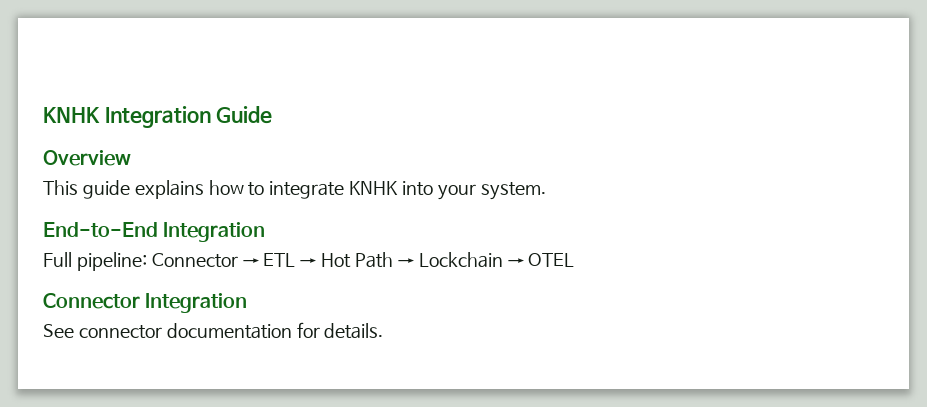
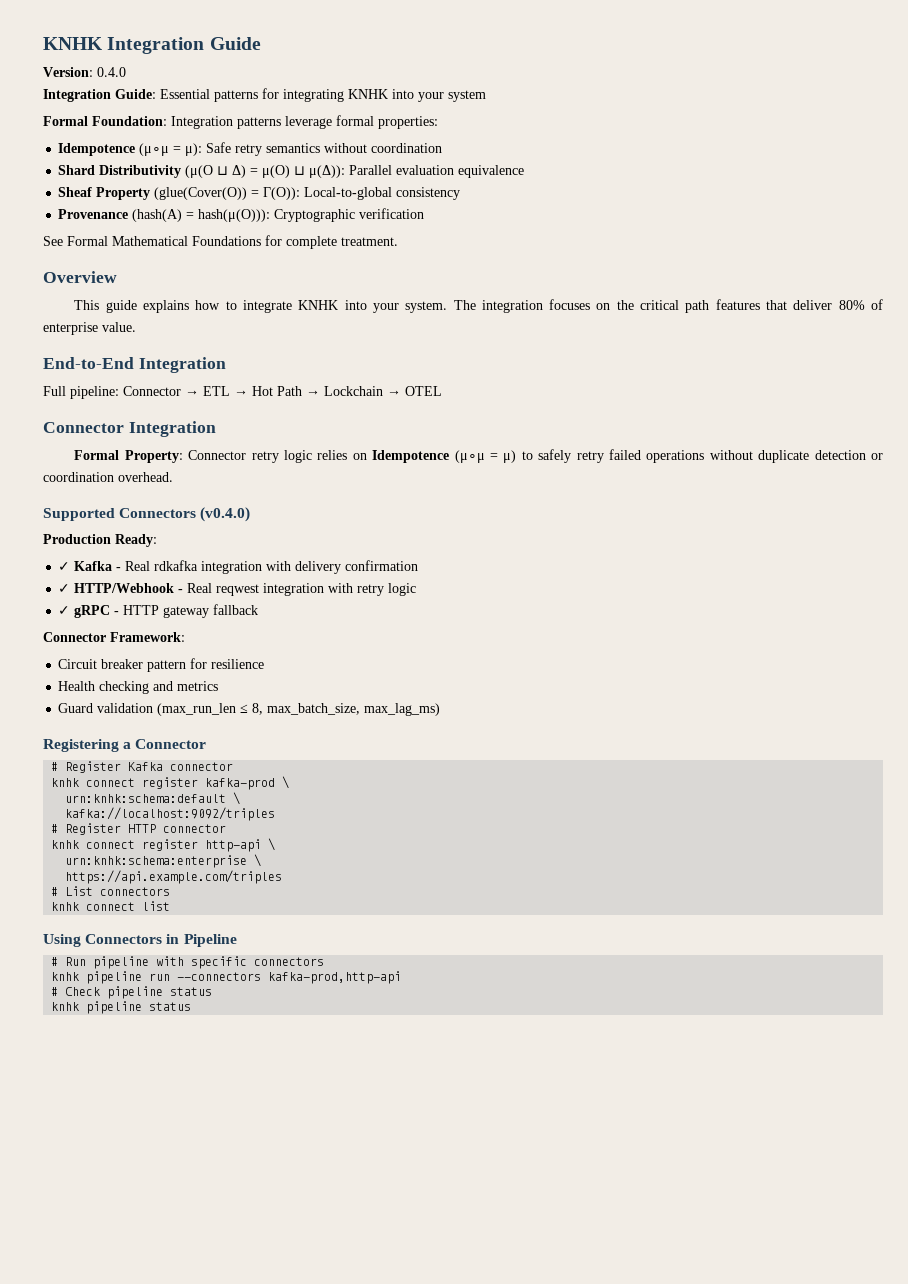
(273, 115) none -> [43,67,126,77] [43,88,486,102] [43,115,438,129] [58,142,443,156] [58,165,525,178] [58,187,461,200] [58,208,425,222] [43,235,398,249] // Version: 0.4.0 // Integration Guide: Essential patterns for integrating KNHK into your system // Formal Foundation: Integration patterns leverage formal properties: // Idempotence (μ∘μ = μ): Safe retry semantics without coordination // Shard Distributivity (μ(O ⊔ Δ) = μ(O) ⊔ μ(Δ)): Parallel evaluation equivalence // Sheaf Property (glue(Cover(O)) = Γ(O)): Local-to-global consistency // Provenance (hash(A) = hash(μ(O))): Cryptographic verification // See Formal Mathematical Foundations for complete treatment.
(546, 191) none -> [453,299,883,313] [43,322,136,335] The integration focuses on the critical path features that deliver 80% of enterprise value.
[43,322,384,339] See connector documentation for details. -> [74,449,883,463] [43,472,173,482] [43,507,251,522] [43,534,157,547] [58,560,419,574] [58,583,417,596] [58,604,259,618] [43,632,185,642] [58,658,265,672] [58,681,219,694] [58,703,441,716] [43,739,207,752] [51,761,234,773] [51,776,290,790] [65,792,241,805] [65,807,276,821] [51,823,227,835] [51,838,276,852] [65,854,262,868] [65,870,283,884] [51,886,171,896] [51,901,171,911] [43,934,237,947] [51,956,325,969] [51,971,402,984] [51,986,213,999] [51,1001,192,1014] Formal Property: Connector retry logic relies on Idempotence (μ∘μ = μ) to safely retry failed operations without duplicate detection or coordination overhead. // Supported Connectors (v0.4.0) // Production Ready: // ✓ Kafka - Real rdkafka integration with delivery confirmation // ✓ HTTP/Webhook - Real reqwest integration with retry logic // ✓ gRPC - HTTP gateway fallback // Connector Framework: // Circuit breaker pattern for resilience // Health checking and metrics // Guard validation (max_run_len ≤ 8, max_batch_size, max_lag_ms) // Registering a Connector // # Register Kafka connector // knhk connect register kafka-prod \ // urn:knhk:schema:default \ // kafka://localhost:9092/triples // # Register HTTP connector // knhk connect register http-api \ // urn:knhk:schema:enterprise \ // https://api.example.com/triples // # List connectors // knhk connect list // Using Connectors in Pipeline // # Run pipeline with specific connectors // knhk pipeline run --connectors kafka-prod,http-api // # Check pipeline status // knhk pipeline status

